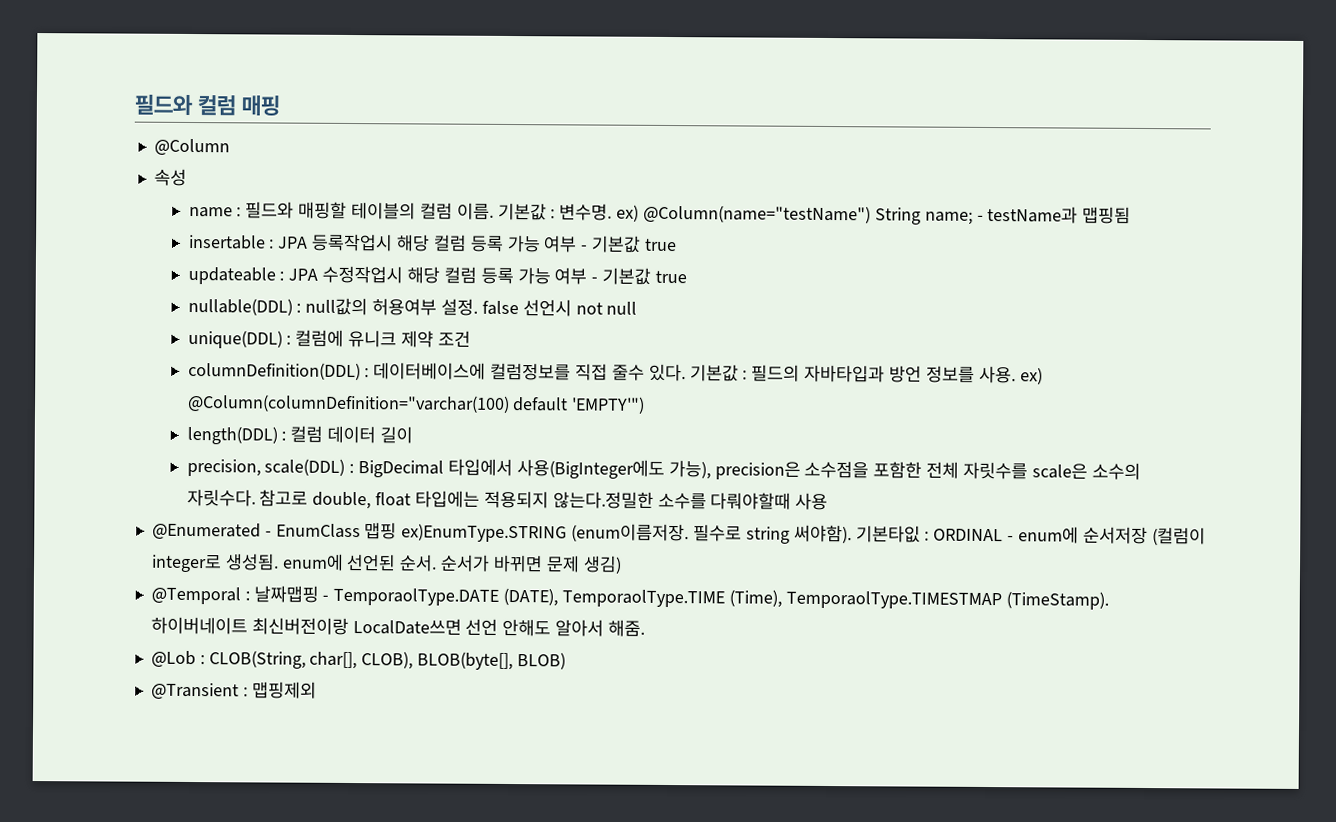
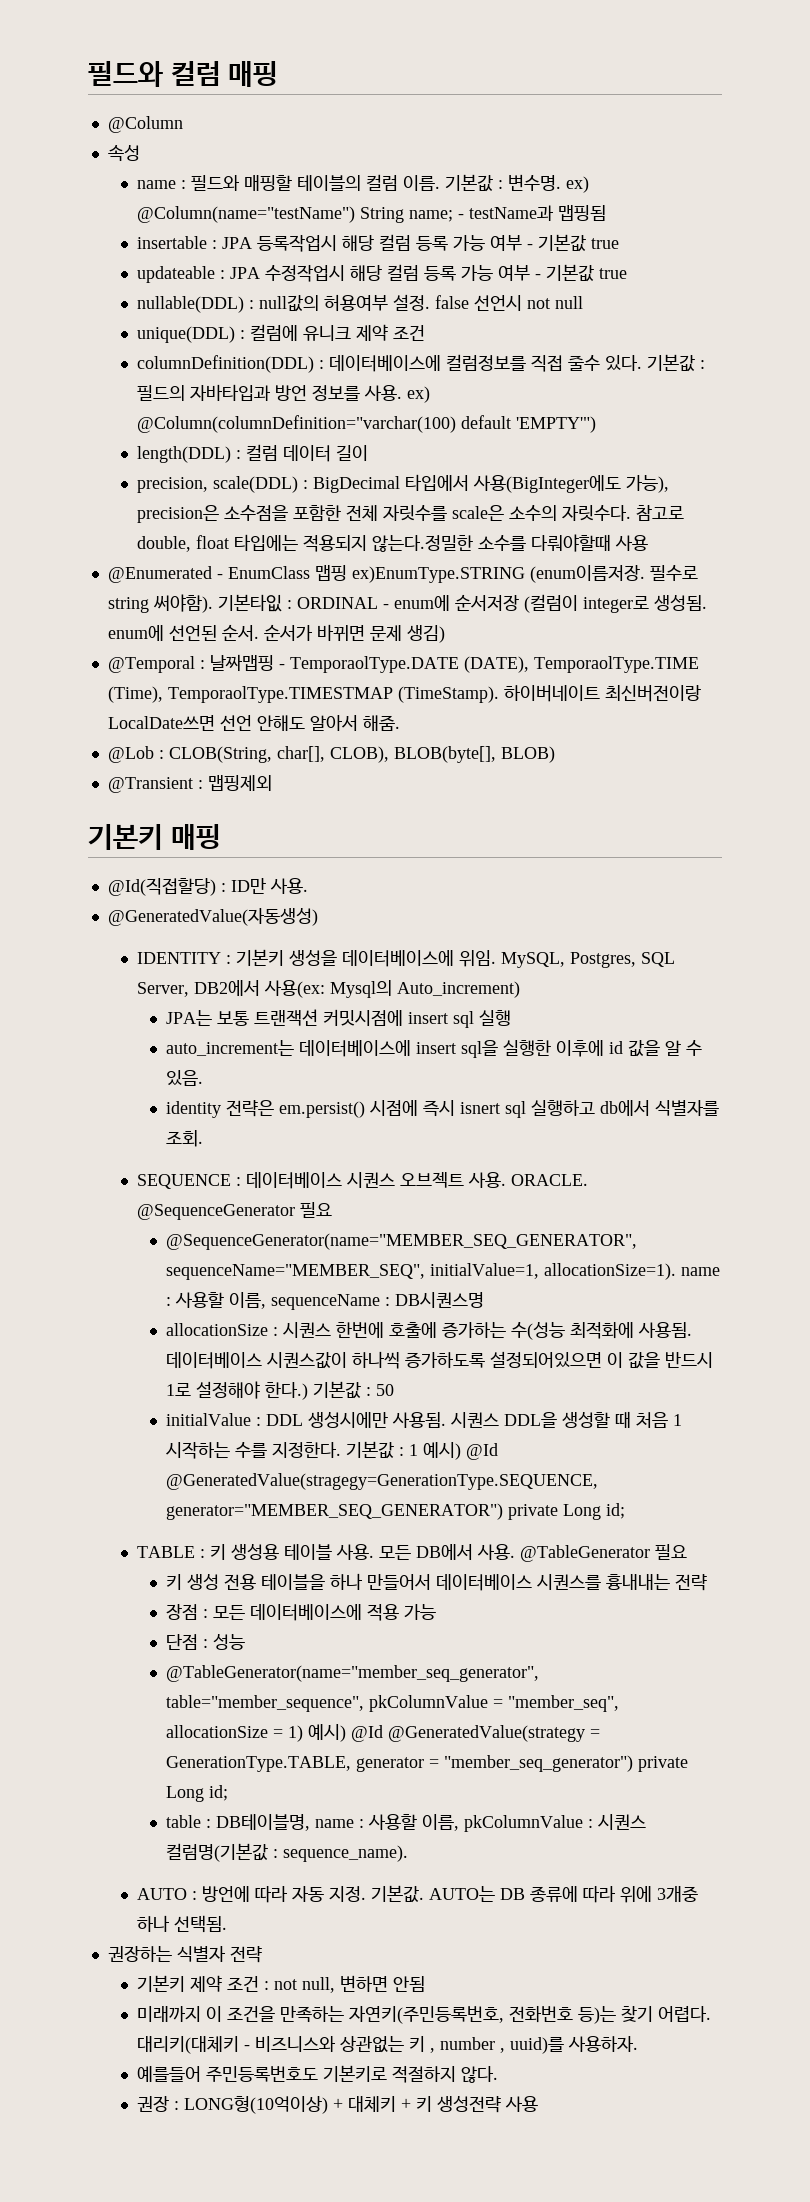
(317, 690) none -> [88,824,221,850] [107,878,308,896] [107,908,318,926] [136,949,675,968] [136,980,520,998] [166,1009,512,1028] [166,1040,703,1058] [166,1070,204,1086] [166,1100,720,1118] [166,1130,204,1147] [136,1172,588,1189] [136,1202,332,1220] [166,1233,638,1250] [166,1263,721,1280] [166,1292,485,1310] [166,1321,693,1340] [166,1351,714,1369] [166,1381,395,1400] [166,1411,683,1428] [166,1441,499,1460] [166,1473,599,1490] [166,1503,626,1520] [136,1544,687,1562] [166,1573,708,1591] [166,1604,437,1621] [166,1634,246,1650] [166,1665,540,1682] [166,1695,620,1712] [166,1724,601,1742] [166,1755,689,1772] [166,1785,229,1802] [166,1814,647,1832] [166,1843,409,1862] [136,1885,698,1903] [136,1915,227,1933] [107,1946,262,1963] [136,1975,425,1993] [136,2005,711,2024] [136,2036,638,2054] [136,2065,498,2083] [136,2096,538,2114] // 기본키 매핑 // @Id(직접할당) : ID만 사용. // @GeneratedValue(자동생성) // IDENTITY : 기본키 생성을 데이터베이스에 위임. MySQL, Postgres, SQL Server, DB2에서 사용(ex: Mysql의 Auto_increment) // JPA는 보통 트랜잭션 커밋시점에 insert sql 실행 // auto_increment는 데이터베이스에 insert sql을 실행한 이후에 id 값을 알 수 있음. // identity 전략은 em.persist() 시점에 즉시 isnert sql 실행하고 db에서 식별자를 조회. // SEQUENCE : 데이터베이스 시퀀스 오브젝트 사용. ORACLE. @SequenceGenerator 필요 // @SequenceGenerator(name="MEMBER_SEQ_GENERATOR", sequenceName="MEMBER_SEQ", initialValue=1, allocationSize=1). name : 사용할 이름, sequenceName : DB시퀀스명 // allocationSize : 시퀀스 한번에 호출에 증가하는 수(성능 최적화에 사용됨. 데이터베이스 시퀀스값이 하나씩 증가하도록 설정되어있으면 이 값을 반드시 1로 설정해야 한다.) 기본값 : 50 // initialValue : DDL 생성시에만 사용됨. 시퀀스 DDL을 생성할 때 처음 1 시작하는 수를 지정한다. 기본값 : 1 예시) @Id @GeneratedValue(stragegy=GenerationType.SEQUENCE, generator="MEMBER_SEQ_GENERATOR") private Long id; // TABLE : 키 생성용 테이블 사용. 모든 DB에서 사용. @TableGenerator 필요 // 키 생성 전용 테이블을 하나 만들어서 데이터베이스 시퀀스를 흉내내는 전략 // 장점 : 모든 데이터베이스에 적용 가능 // 단점 : 성능 // @TableGenerator(name="member_seq_generator", table="member_sequence", pkColumnValue = "member_seq", allocationSize = 1) 예시) @Id @GeneratedValue(strategy = GenerationType.TABLE, generator = "member_seq_generator") private Long id; // table : DB테이블명, name : 사용할 이름, pkColumnValue : 시퀀스 컬럼명(기본값 : sequence_name). // AUTO : 방언에 따라 자동 지정. 기본값. AUTO는 DB 종류에 따라 위에 3개중 하나 선택됨. // 권장하는 식별자 전략 // 기본키 제약 조건 : not null, 변하면 안됨 // 미래까지 이 조건을 만족하는 자연키(주민등록번호, 전화번호 등)는 찾기 어렵다. 대리키(대체키 - 비즈니스와 상관없는 키 , number , uuid)를 사용하자. // 예를들어 주민등록번호도 기본키로 적절하지 않다. // 권장 : LONG형(10억이상) + 대체키 + 키 생성전략 사용

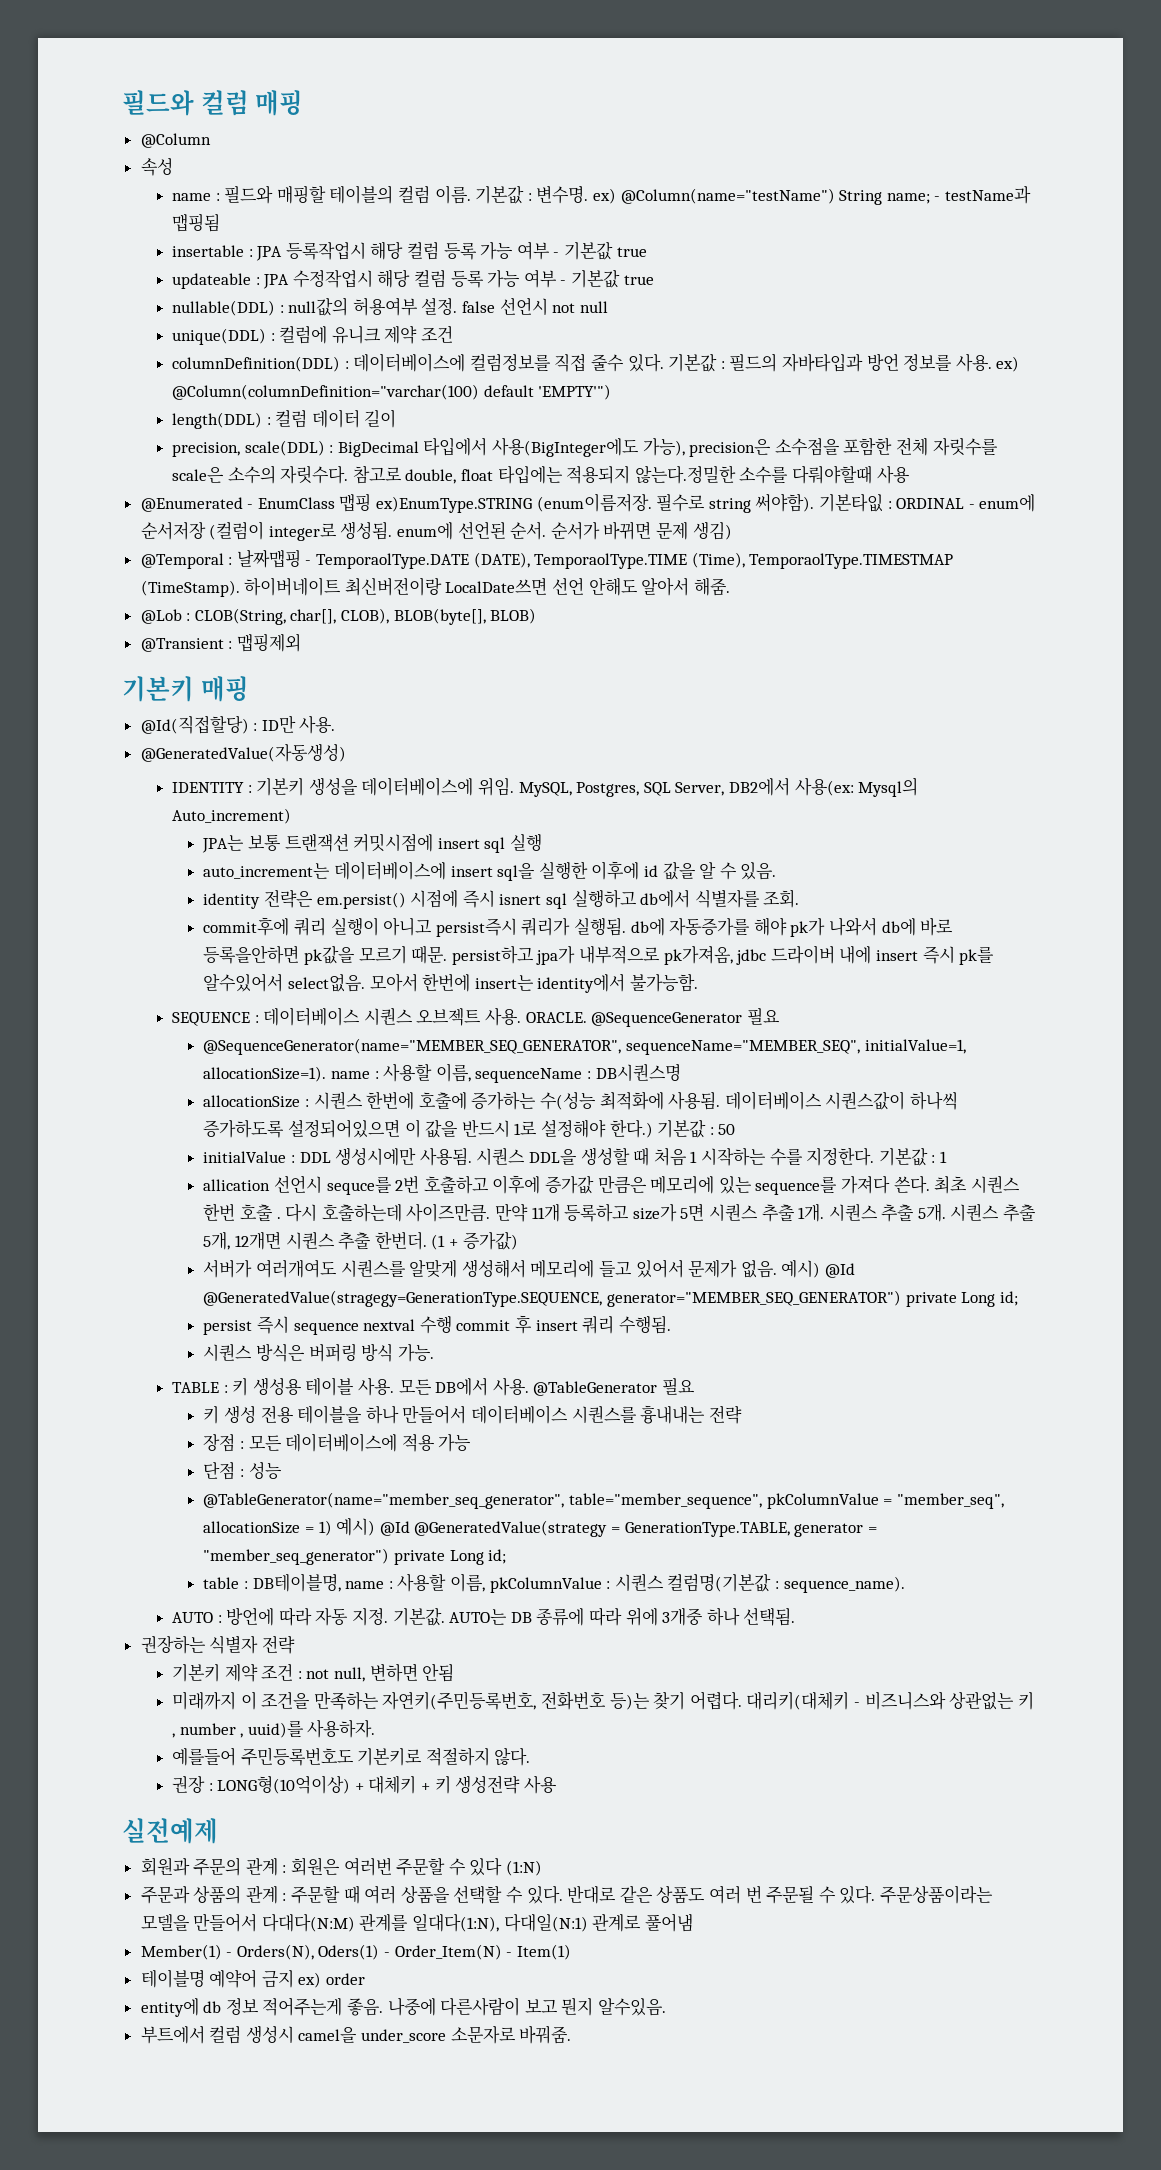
(204, 1138) none -> [203,917,954,937] [203,945,995,965] [203,973,698,993] // commit후에 쿼리 실행이 아니고 persist즉시 쿼리가 실행됨. db에 자동증가를 해야 pk가 나와서 db에 바로 등록을안하면 pk값을 모르기 때문. persist하고 jpa가 내부적으로 pk가져옴, jdbc 드라이버 내에 insert 즉시 pk를 알수있어서 select없음. 모아서 한번에 insert는 identity에서 불가능함.
(419, 1450) none -> [203,1175,1020,1195] [203,1203,1037,1222] [203,1231,518,1250] [203,1259,777,1278] // allication 선언시 sequce를 2번 호출하고 이후에 증가값 만큼은 메모리에 있는 sequence를 가져다 쓴다. 최초 시퀀스 한번 호출 . 다시 호출하는데 사이즈만큼. 만약 11개 등록하고 size가 5면 시퀀스 추출 1개. 시퀀스 추출 5개. 시퀀스 추출 5개, 12개면 시퀀스 추출 한번더. (1 + 증가값) // 서버가 여러개여도 시퀀스를 알맞게 생성해서 메모리에 들고 있어서 문제가 없음.
(626, 1511) none -> [203,1315,671,1335] [203,1343,434,1362] // persist 즉시 sequence nextval 수행 commit 후 insert 쿼리 수행됨. // 시퀀스 방식은 버퍼링 방식 가능.
(538, 2104) none -> [122,1818,218,1844] [140,1857,543,1876] [140,1885,993,1904] [140,1913,693,1932] [140,1944,571,1960] [140,1969,366,1988] [140,1997,667,2017] [140,2025,572,2044] // 실전예제 // 회원과 주문의 관계 : 회원은 여러번 주문할 수 있다 (1:N) // 주문과 상품의 관계 : 주문할 때 여러 상품을 선택할 수 있다. 반대로 같은 상품도 여러 번 주문될 수 있다. 주문상품이라는 모델을 만들어서 다대다(N:M) 관계를 일대다(1:N), 다대일(N:1) 관계로 풀어냄 // Member(1) - Orders(N), Oders(1) - Order_Item(N) - Item(1) // 테이블명 예약어 금지 ex) order // entity에 db 정보 적어주는게 좋음. 나중에 다른사람이 보고 뭔지 알수있음. // 부트에서 컬럼 생성시 camel을 under_score 소문자로 바꿔줌.

